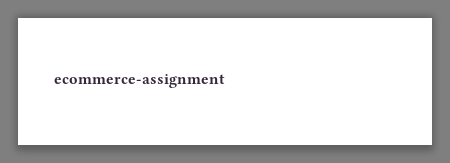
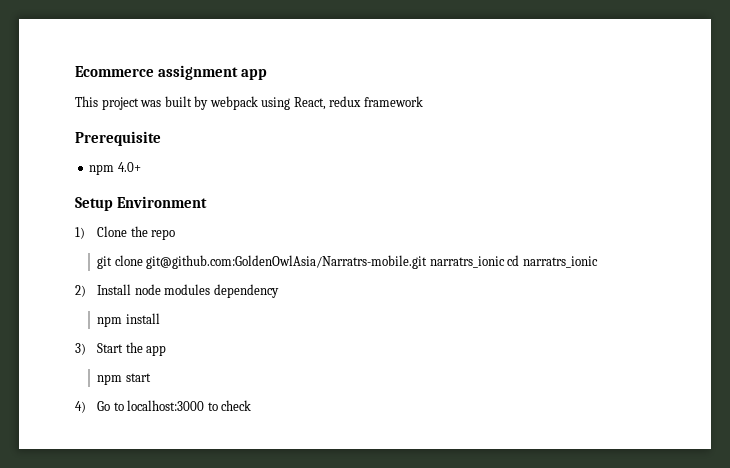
[54,74,225,88] ecommerce-assignment -> [75,65,268,80] [75,96,423,110] [75,131,161,146] [89,162,141,175] [75,196,207,211] [75,226,176,240] [97,255,598,269] [75,284,279,298] [97,313,160,327] [75,342,167,356] [97,373,151,385] [75,400,252,413] Ecommerce assignment app // This project was built by webpack using React, redux framework // Prerequisite // npm 4.0+ // Setup Environment // 1) Clone the repo // git clone git@github.com:GoldenOwlAsia/Narratrs-mobile.git narratrs_ionic cd narratrs_ionic // 2) Install node modules dependency // npm install // 3) Start the app // npm start // 4) Go to localhost:3000 to check

